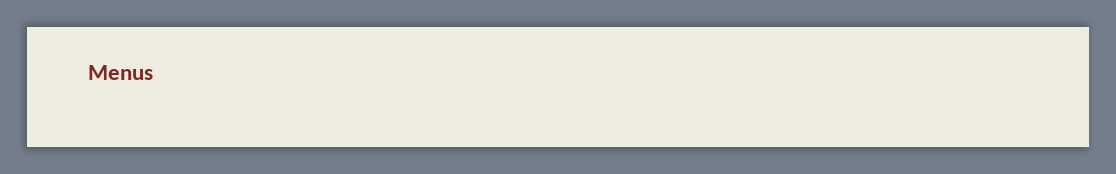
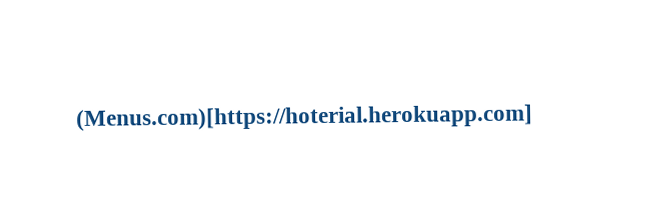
[88,65,153,80] Menus -> [76,104,533,132] (Menus.com)[https://hoterial.herokuapp.com]

